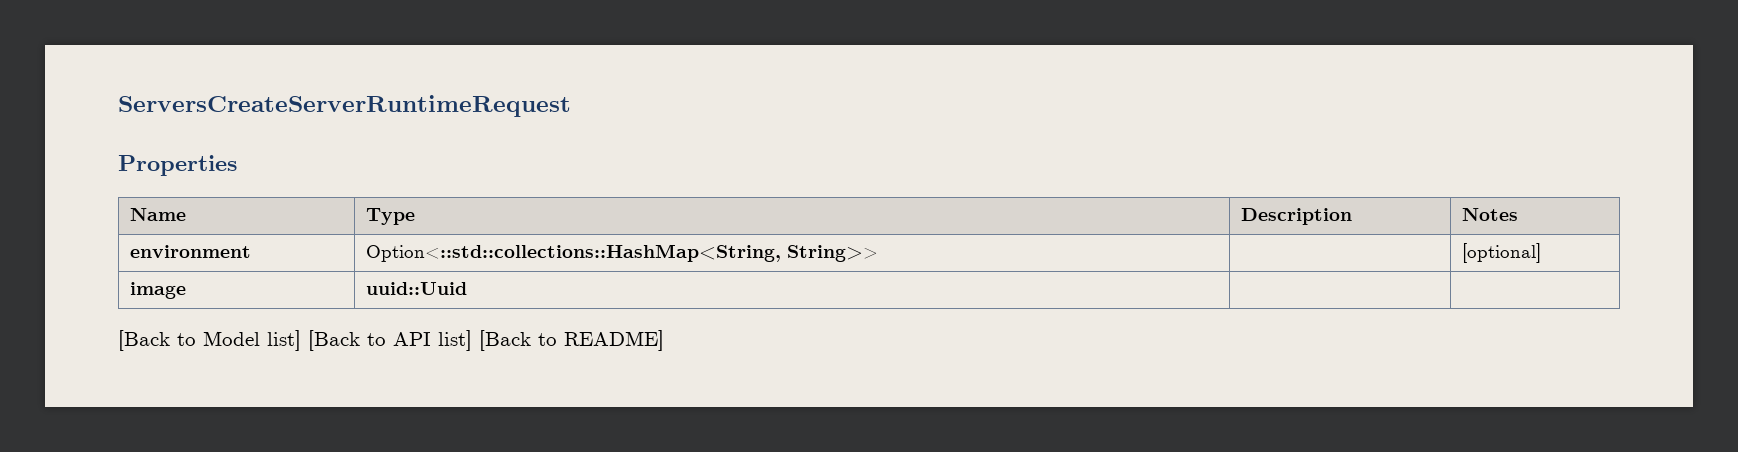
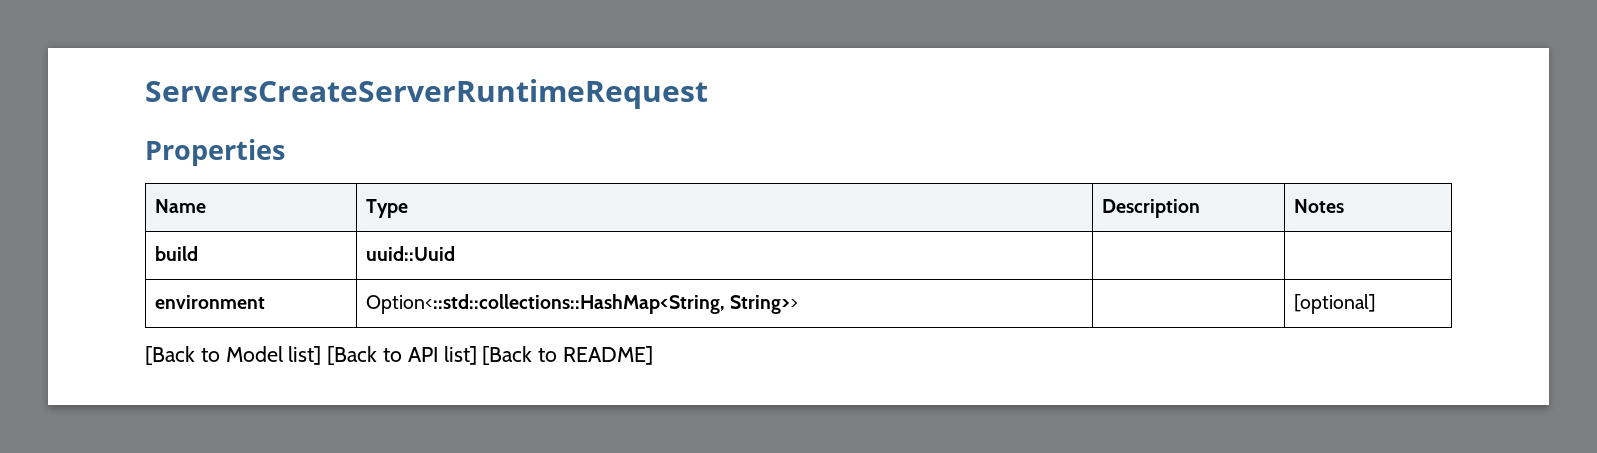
(1518, 214) none -> [154,246,198,261] [365,246,455,261] // build | uuid::Uuid | |
[129,282,186,299] [365,282,467,295] // image | uuid::Uuid | | -> (1376, 304) none

